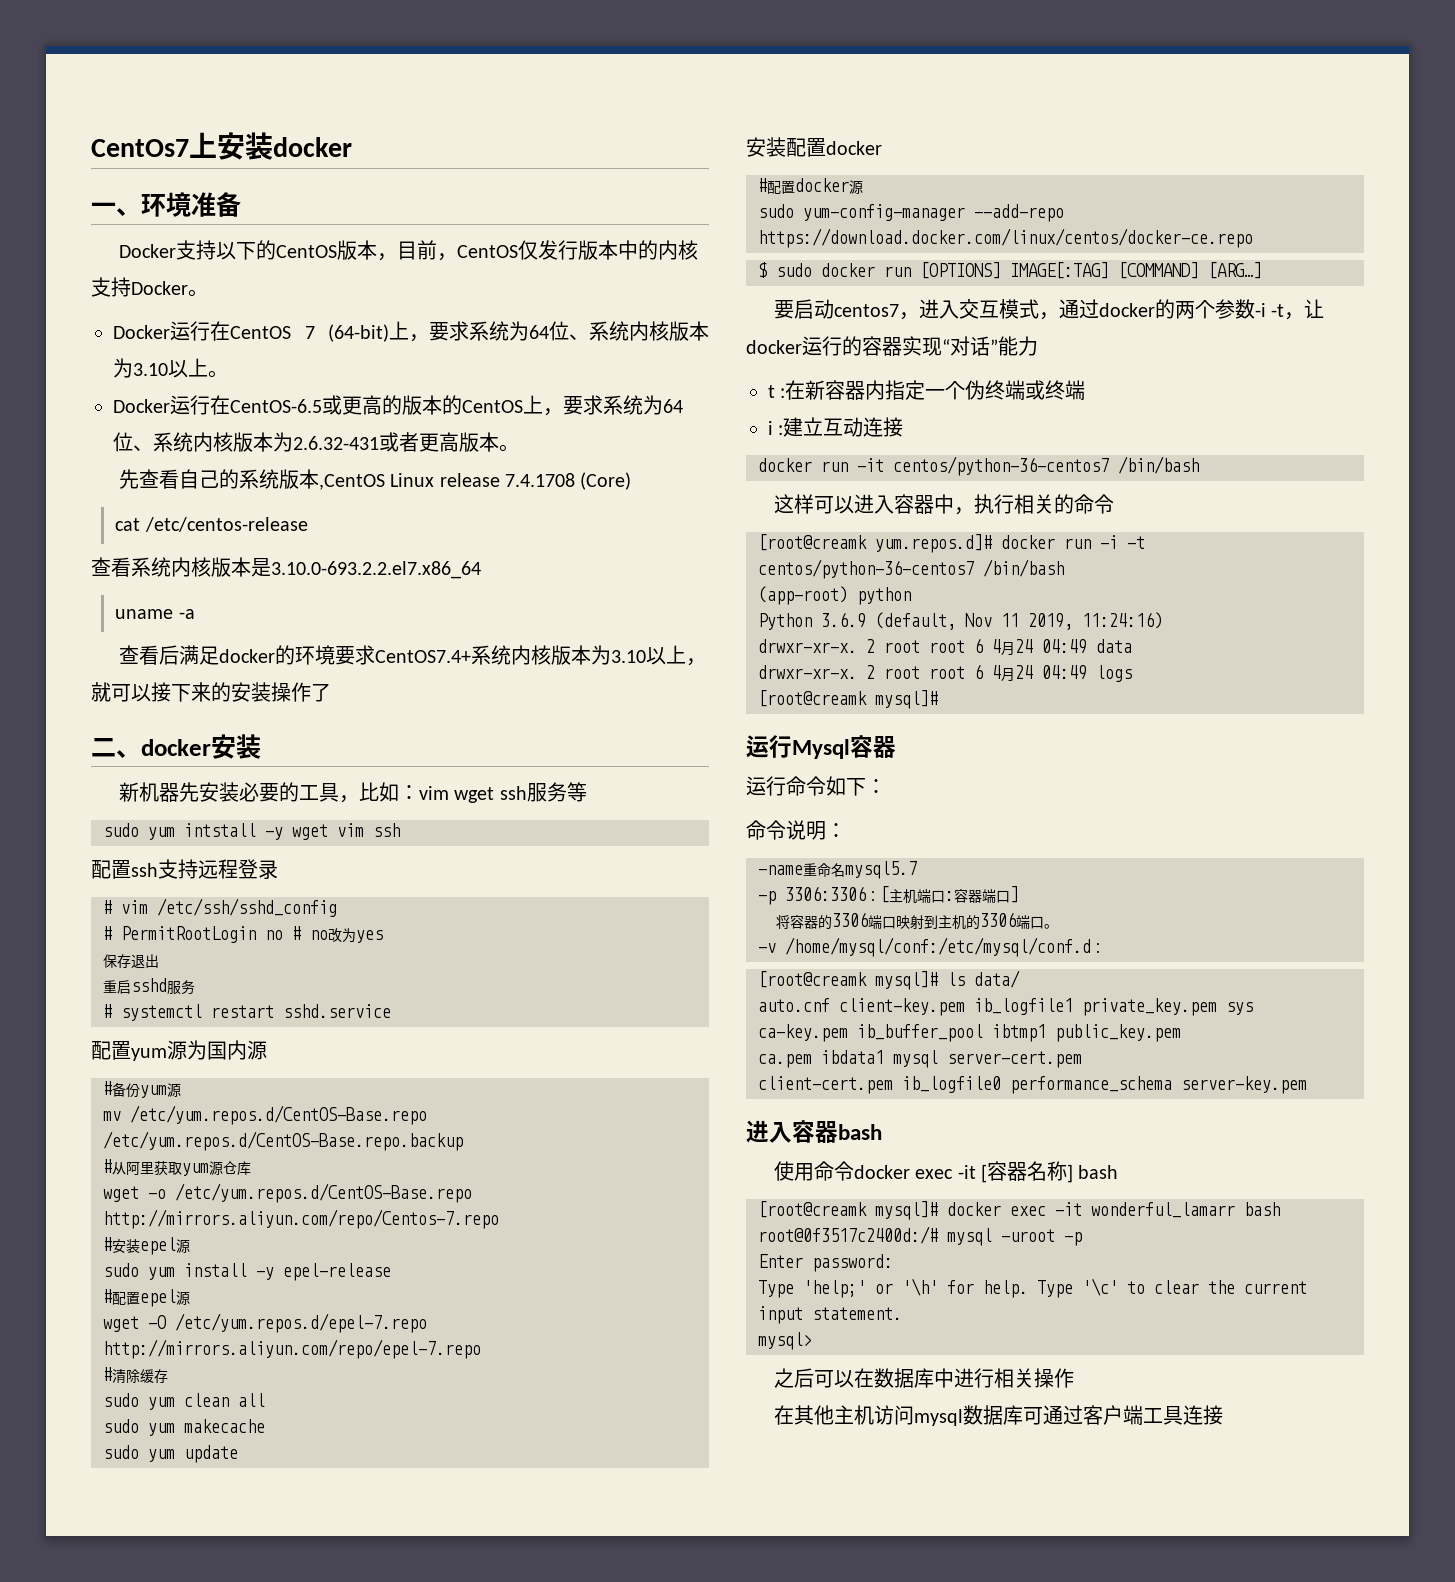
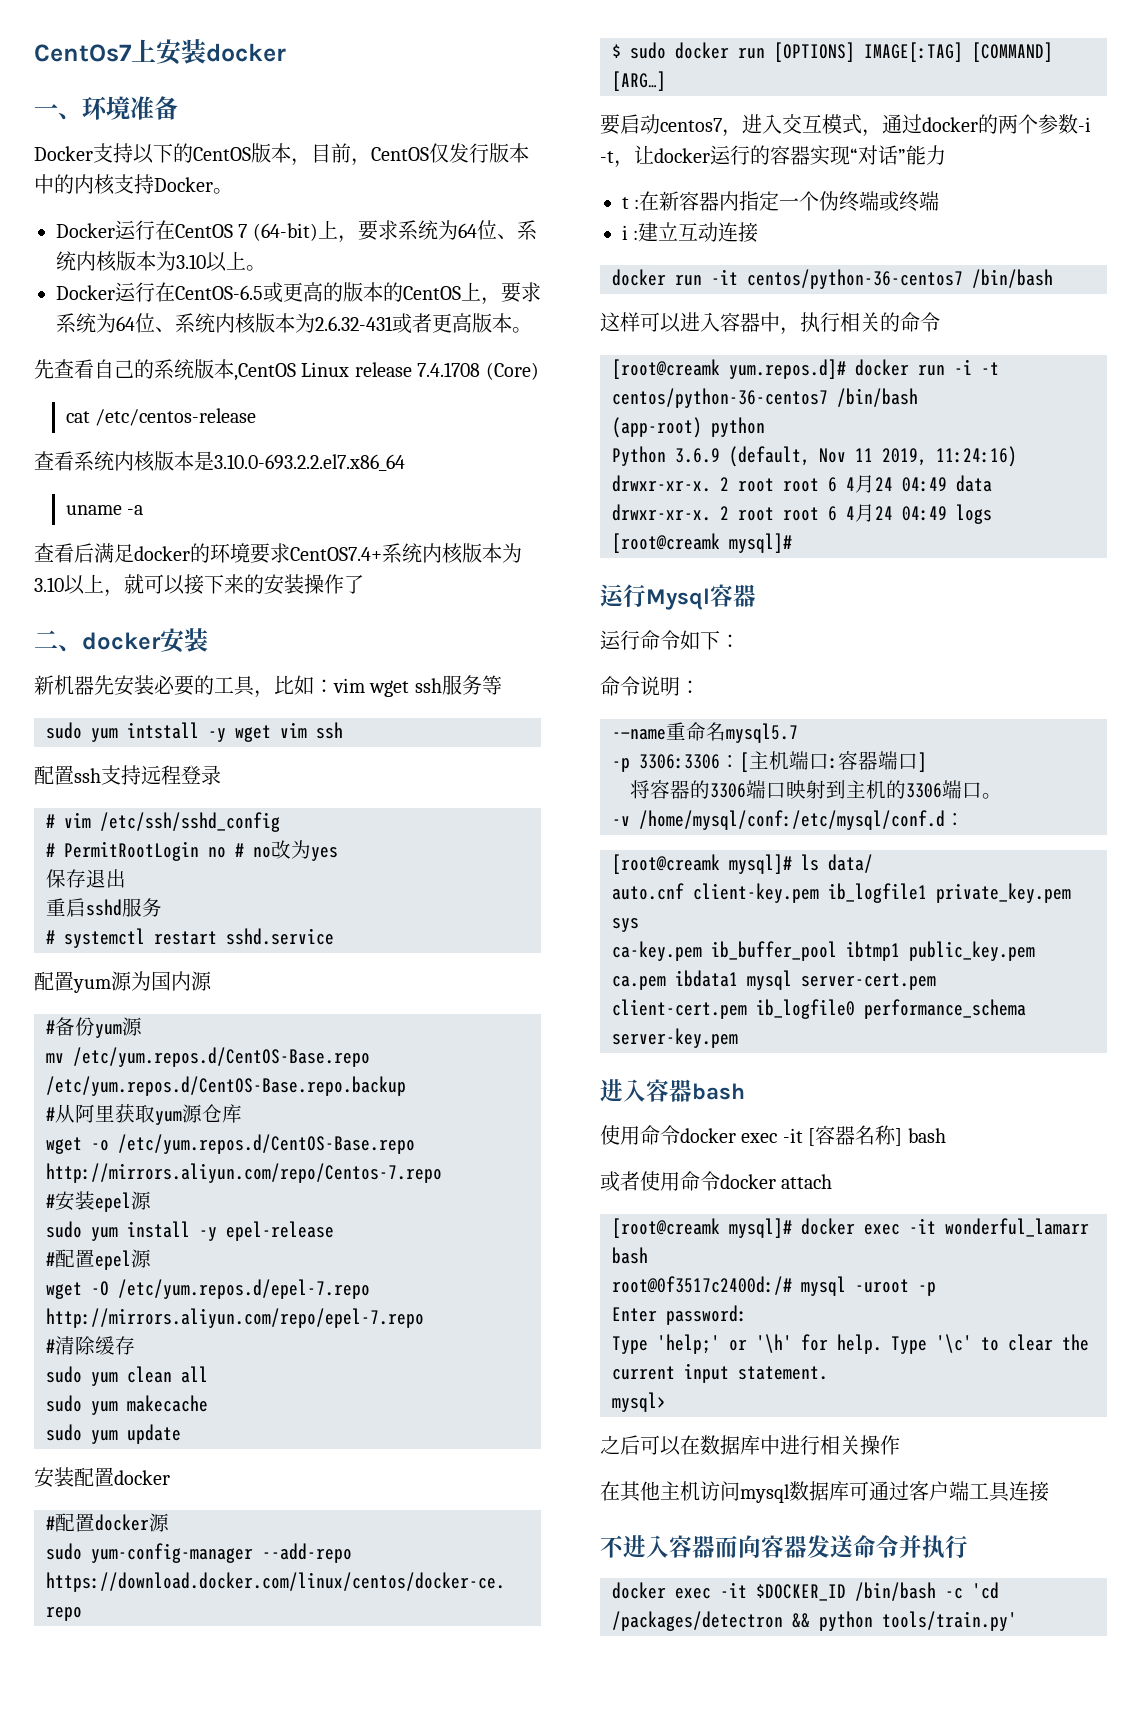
[758,865,803,875] —name -> [612,729,666,740] -—name
(1119, 1172) none -> [600,1171,833,1192] // 或者使用命令docker attach
(1223, 1415) none -> [600,1535,968,1559] [612,1582,999,1601] [612,1611,1017,1631] // 不进入容器而向容器发送命令并执行 // docker exec -it $DOCKER_ID /bin/bash -c 'cd /packages/detectron && python tools/train.py'

